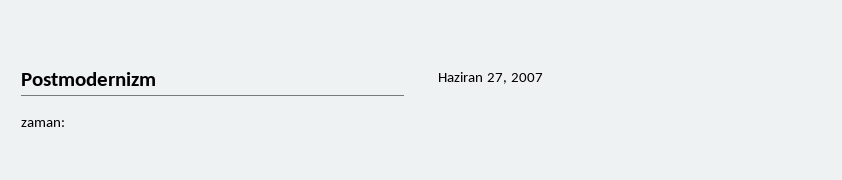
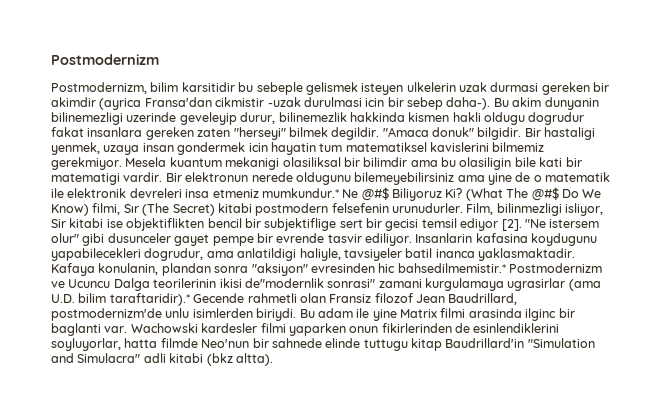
[21,120,65,127] [438,72,543,84] zaman: // Haziran 27, 2007 -> [51,82,610,95] [51,97,599,110] [51,112,585,125] [51,127,596,140] [51,142,545,155] [51,157,582,170] [51,172,611,185] [51,187,602,201] [51,203,604,216] [51,218,600,231] [51,233,598,246] [51,248,575,261] [51,263,602,276] [51,278,601,291] [51,293,518,306] [51,308,575,321] [51,323,560,336] [51,338,595,351] [51,353,273,366] Postmodernizm, bilim karsitidir bu sebeple gelismek isteyen ulkelerin uzak durmasi gereken bir akimdir (ayrica Fransa'dan cikmistir -uzak durulmasi icin bir sebep daha-). Bu akim dunyanin bilinemezligi uzerinde geveleyip durur, bilinemezlik hakkinda kismen hakli oldugu dogrudur fakat insanlara gereken zaten "herseyi" bilmek degildir. "Amaca donuk" bilgidir. Bir hastaligi yenmek, uzaya insan gondermek icin hayatin tum matematiksel kavislerini bilmemiz gerekmiyor. Mesela kuantum mekanigi olasiliksal bir bilimdir ama bu olasiligin bile kati bir matematigi vardir. Bir elektronun nerede oldugunu bilemeyebilirsiniz ama yine de o matematik ile elektronik devreleri insa etmeniz mumkundur.* Ne @#$ Biliyoruz Ki? (What The @#$ Do We Know) filmi, Sır (The Secret) kitabi postmodern felsefenin urunudurler. Film, bilinmezligi isliyor, Sir kitabi ise objektiflikten bencil bir subjektiflige sert bir gecisi temsil ediyor [2]. "Ne istersem olur" gibi dusunceler gayet pempe bir evrende tasvir ediliyor. Insanlarin kafasina koydugunu yapabilecekleri dogrudur, ama anlatildigi haliyle, tavsiyeler batil inanca yaklasmaktadir. Kafaya konulanin, plandan sonra "aksiyon" evresinden hic bahsedilmemistir.* Postmodernizm ve Ucuncu Dalga teorilerinin ikisi de"modernlik sonrasi" zamani kurgulamaya ugrasirlar (ama U.D. bilim taraftaridir).* Gecende rahmetli olan Fransiz filozof Jean Baudrillard, postmodernizm'de unlu isimlerden biriydi. Bu adam ile yine Matrix filmi arasinda ilginc bir baglanti var. Wachowski kardesler filmi yaparken onun fikirlerinden de esinlendiklerini soyluyorlar, hatta filmde Neo'nun bir sahnede elinde tuttugu kitap Baudrillard'in "Simulation and Simulacra" adli kitabi (bkz altta).

